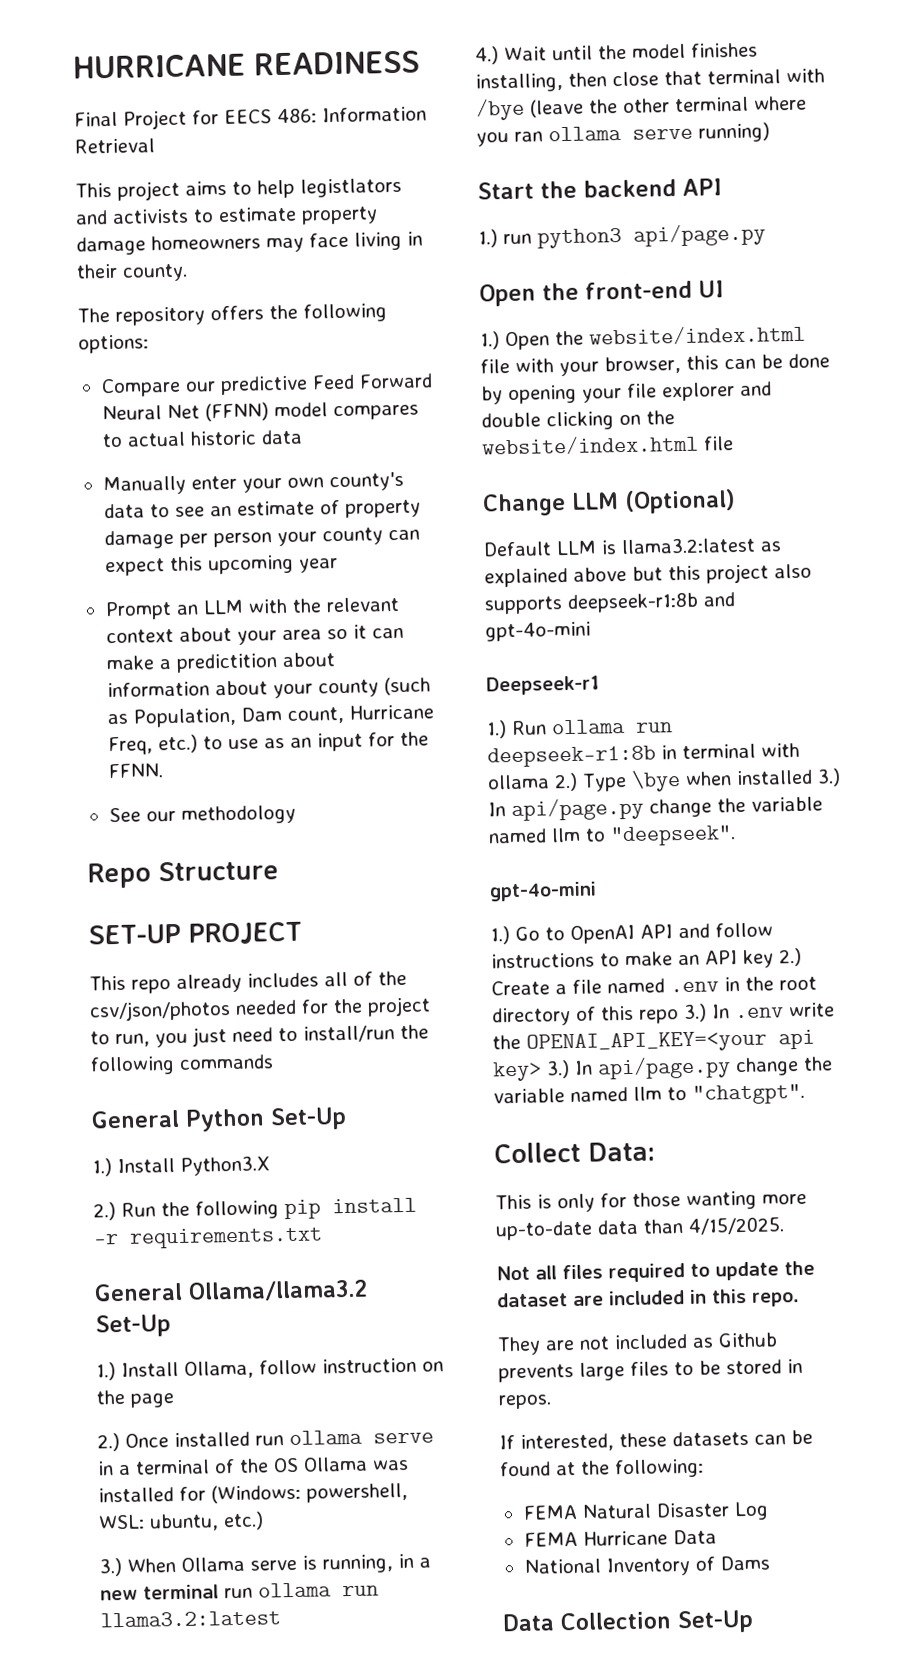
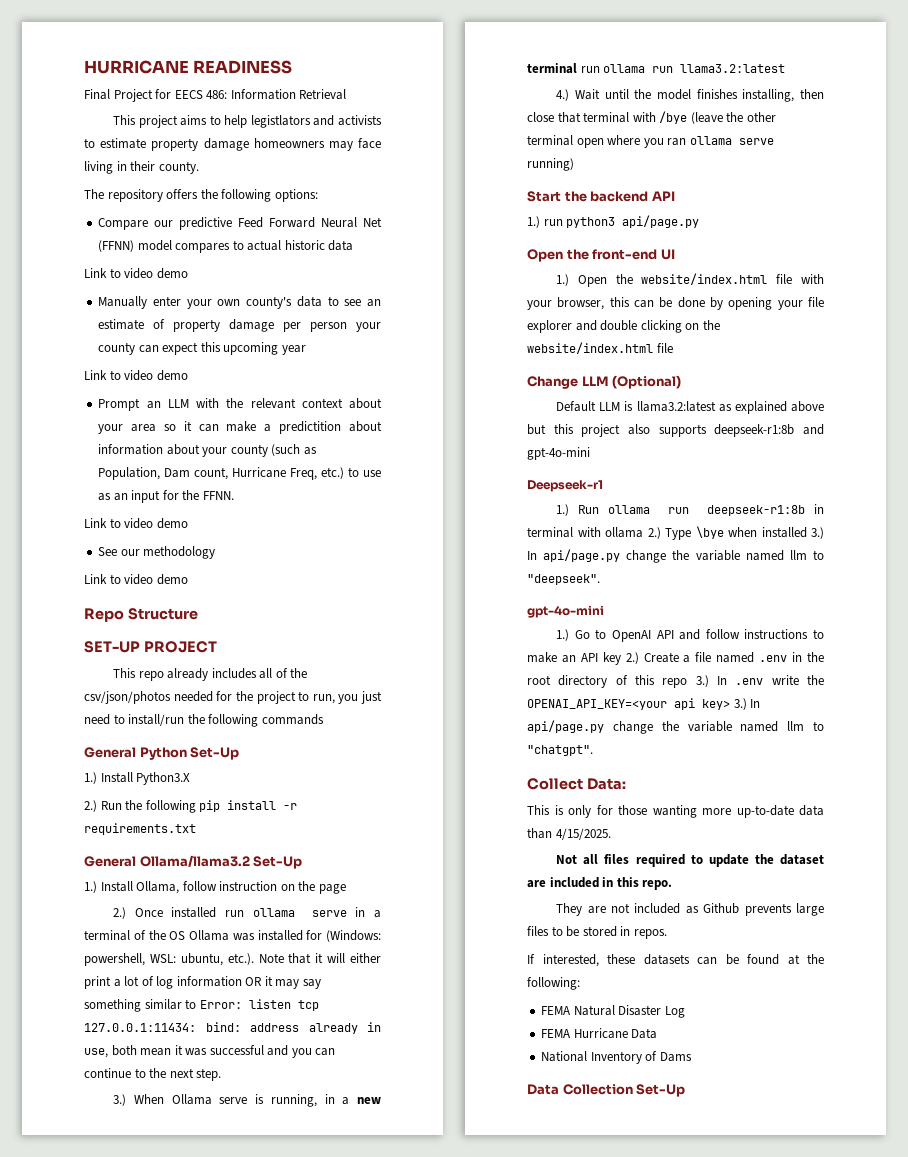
(303, 437) none -> [84,268,188,279] // Link to video demo
(338, 565) none -> [84,370,188,381] // Link to video demo
(163, 771) none -> [84,518,188,529] // Link to video demo
(296, 814) none -> [84,574,188,585] // Link to video demo
[223,1511,264,1531] etc.) -> [227,953,381,965] [84,976,321,989] [84,999,319,1012] [84,1022,381,1034] [84,1045,336,1058] [84,1068,222,1081] etc.). Note that it will either print a lot of log information OR it may say something similar to Error: listen tcp 127.0.0.1:11434: bind: address already in use, both mean it was successful and you can continue to the next step.
(749, 104) none -> [576,138,604,148] open

